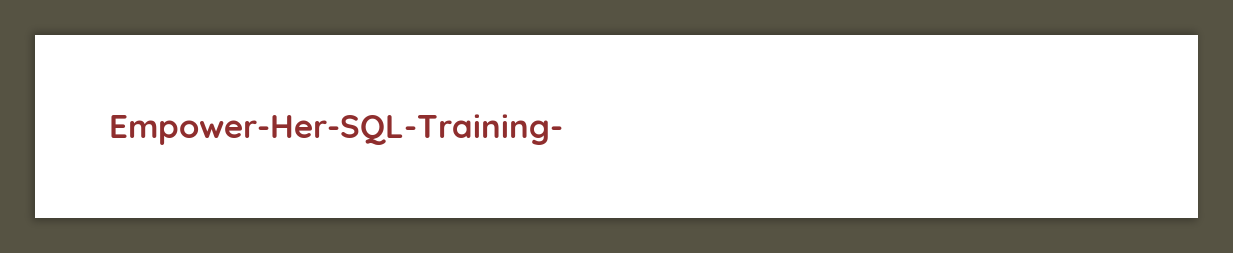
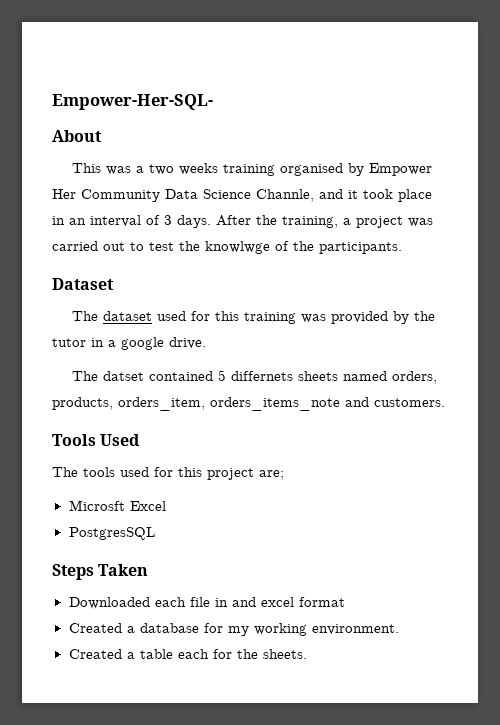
[109,114,563,145] Empower-Her-SQL-Training- -> [52,94,213,110] [52,130,102,142] [72,163,433,176] [52,189,432,202] [52,215,433,228] [52,241,402,254] [52,278,114,290] [72,311,436,324] [52,337,206,350] [72,370,438,384] [52,397,445,411] [52,434,141,446] [52,467,284,480] [68,500,166,511] [68,527,155,540] [52,564,149,580] [68,597,345,609] [68,623,399,636] [68,649,307,659] Empower-Her-SQL- // About // This was a two weeks training organised by Empower Her Community Data Science Channle, and it took place in an interval of 3 days. After the training, a project was carried out to test the knowlwge of the participants. // Dataset // The dataset used for this training was provided by the tutor in a google drive. // The datset contained 5 differnets sheets named orders, products, orders_item, orders_items_note and customers. // Tools Used // The tools used for this project are; // Microsft Excel // PostgresSQL // Steps Taken // Downloaded each file in and excel format // Created a database for my working environment. // Created a table each for the sheets.

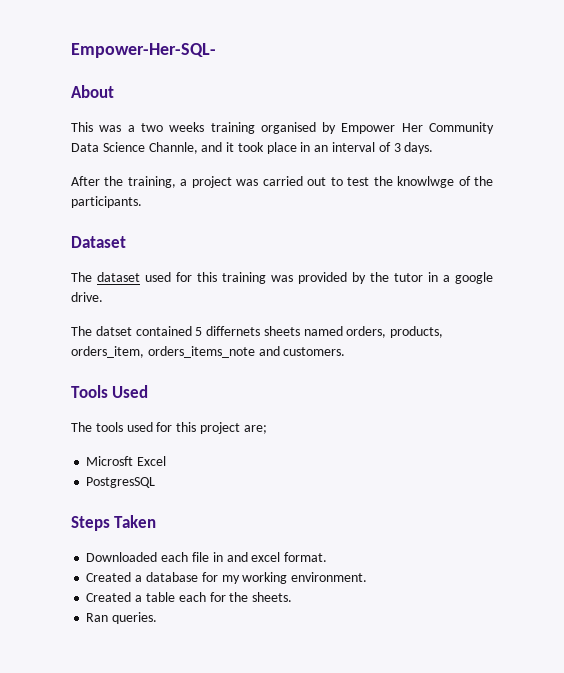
(211, 221) none -> (434, 148) //
[298,597,345,607] format -> [284,552,328,562] format.
(307, 654) none -> [86,612,158,624] // Ran queries.

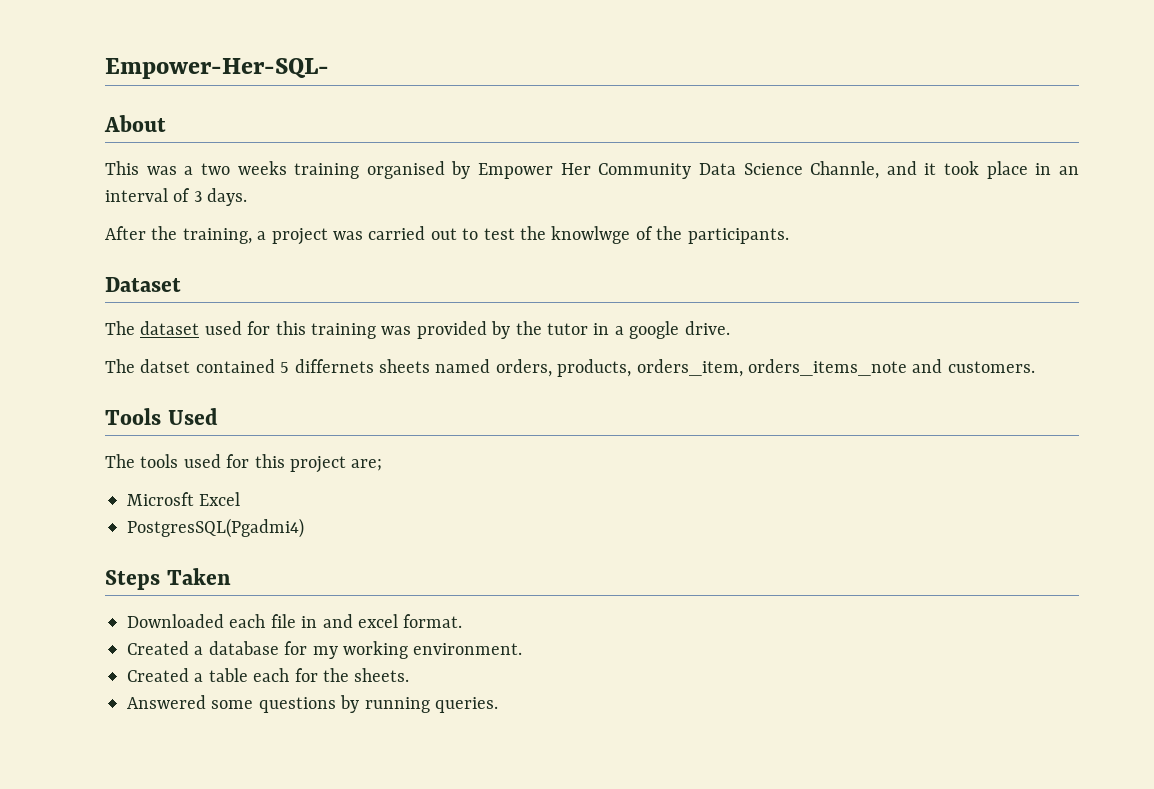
[86,477,156,488] PostgresSQL -> [127,518,304,538] PostgresSQL(Pgadmi4)
[86,613,109,622] Ran -> [127,695,430,713] Answered some questions by running

